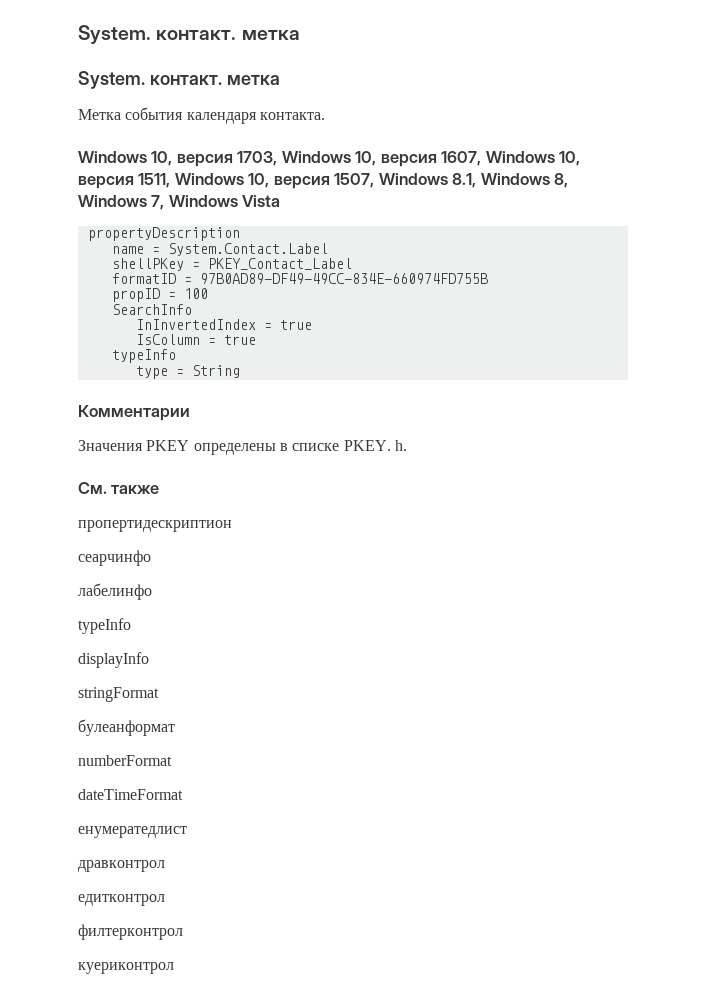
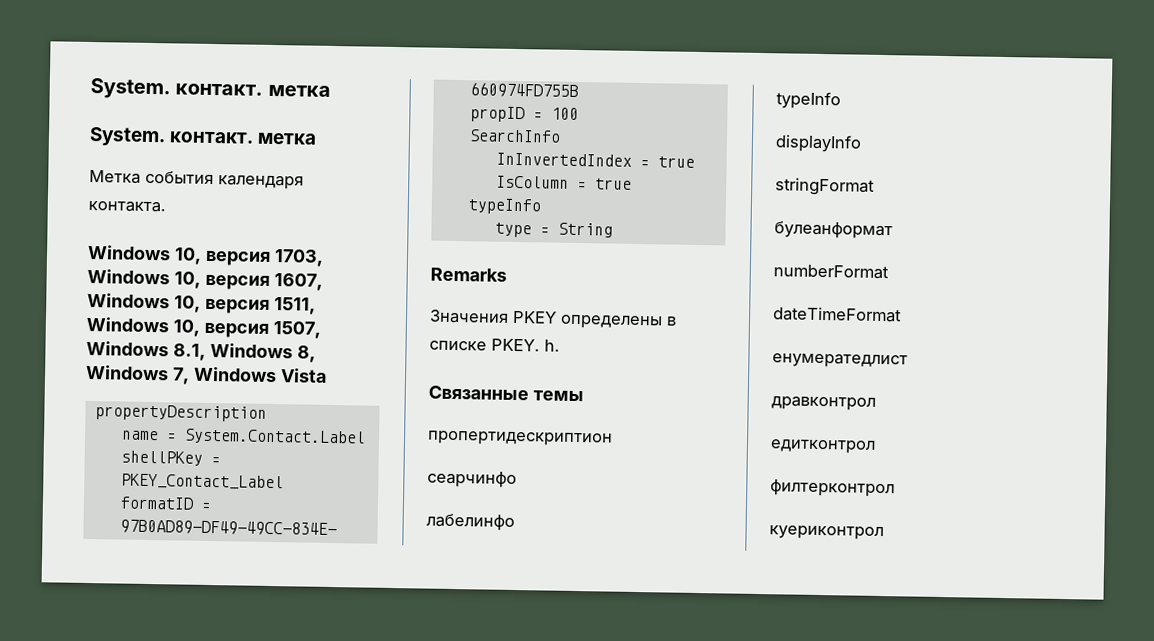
[78,405,190,421] Комментарии -> [430,267,507,282] Remarks
[78,482,160,494] См. также -> [428,385,584,402] Связанные темы

